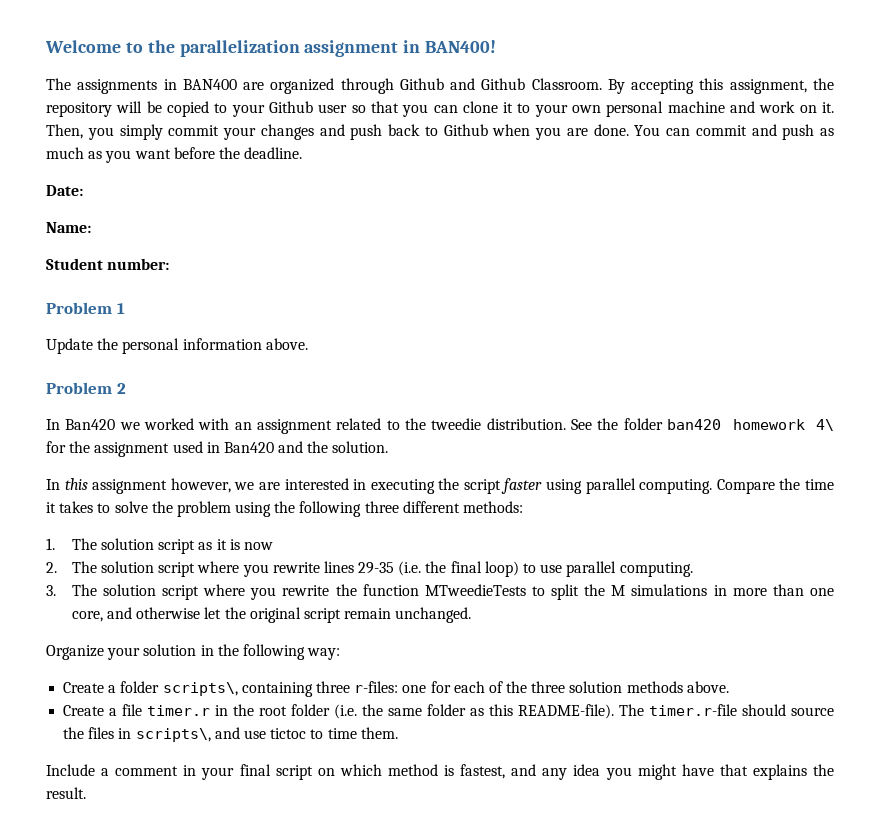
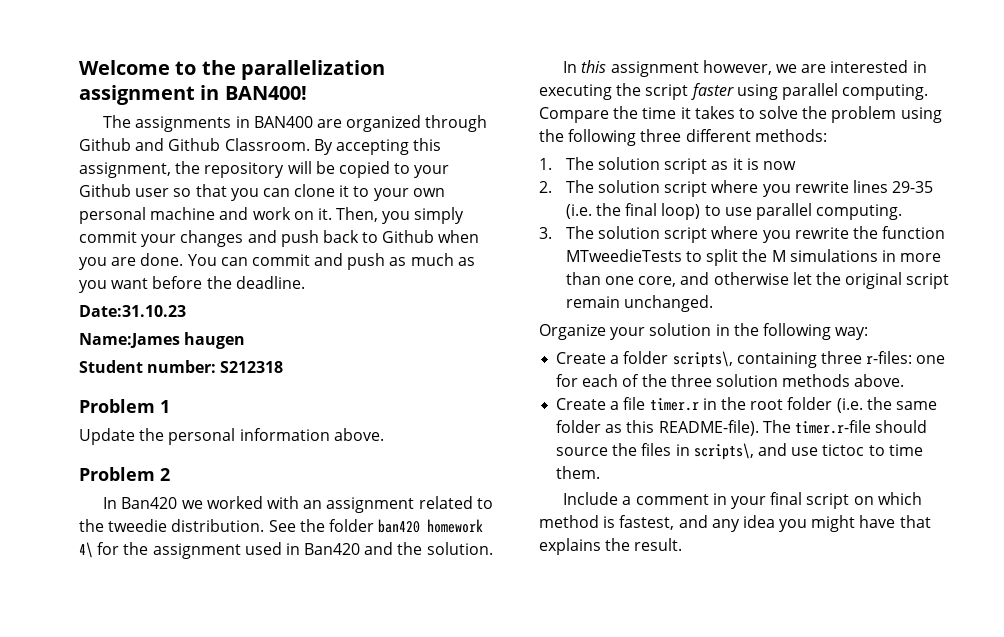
[46,185,83,196] [46,222,91,233] Date: // Name: -> [79,305,186,317] [79,332,246,349] Date:31.10.23 // Name:James haugen
(170, 264) none -> [220,361,284,373] S212318

